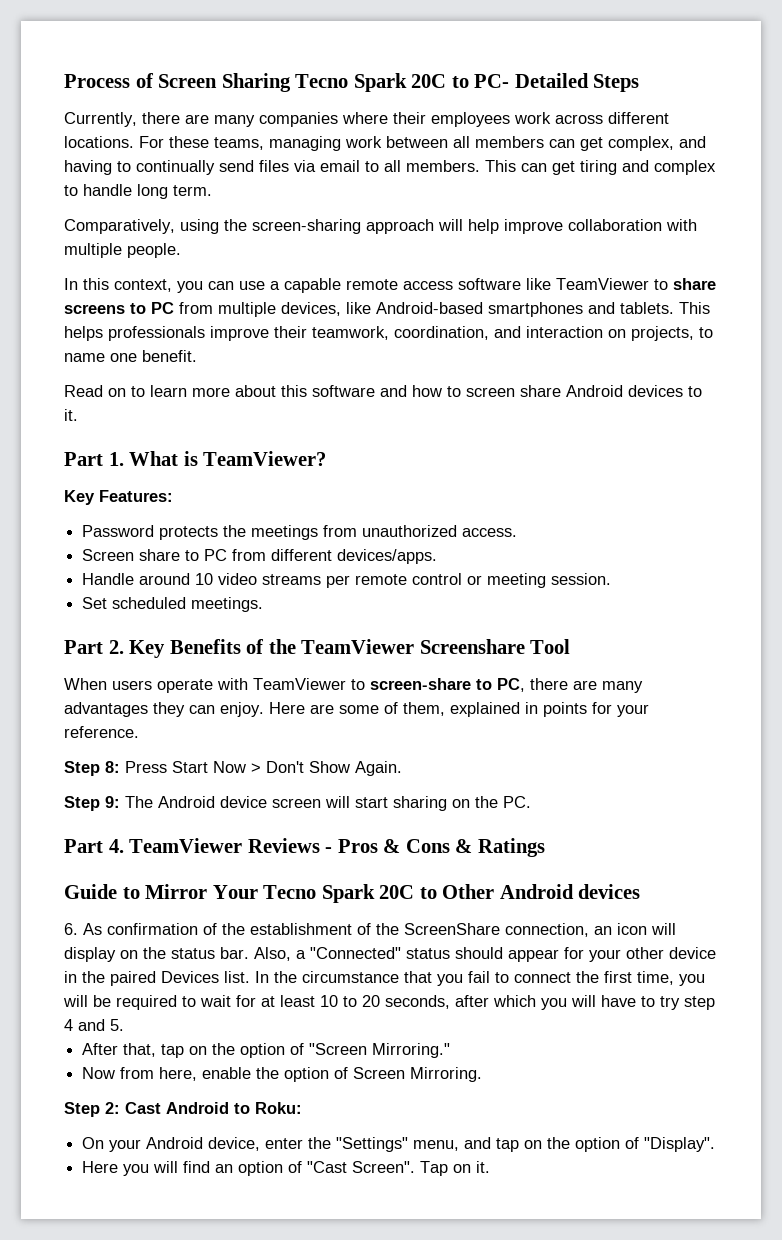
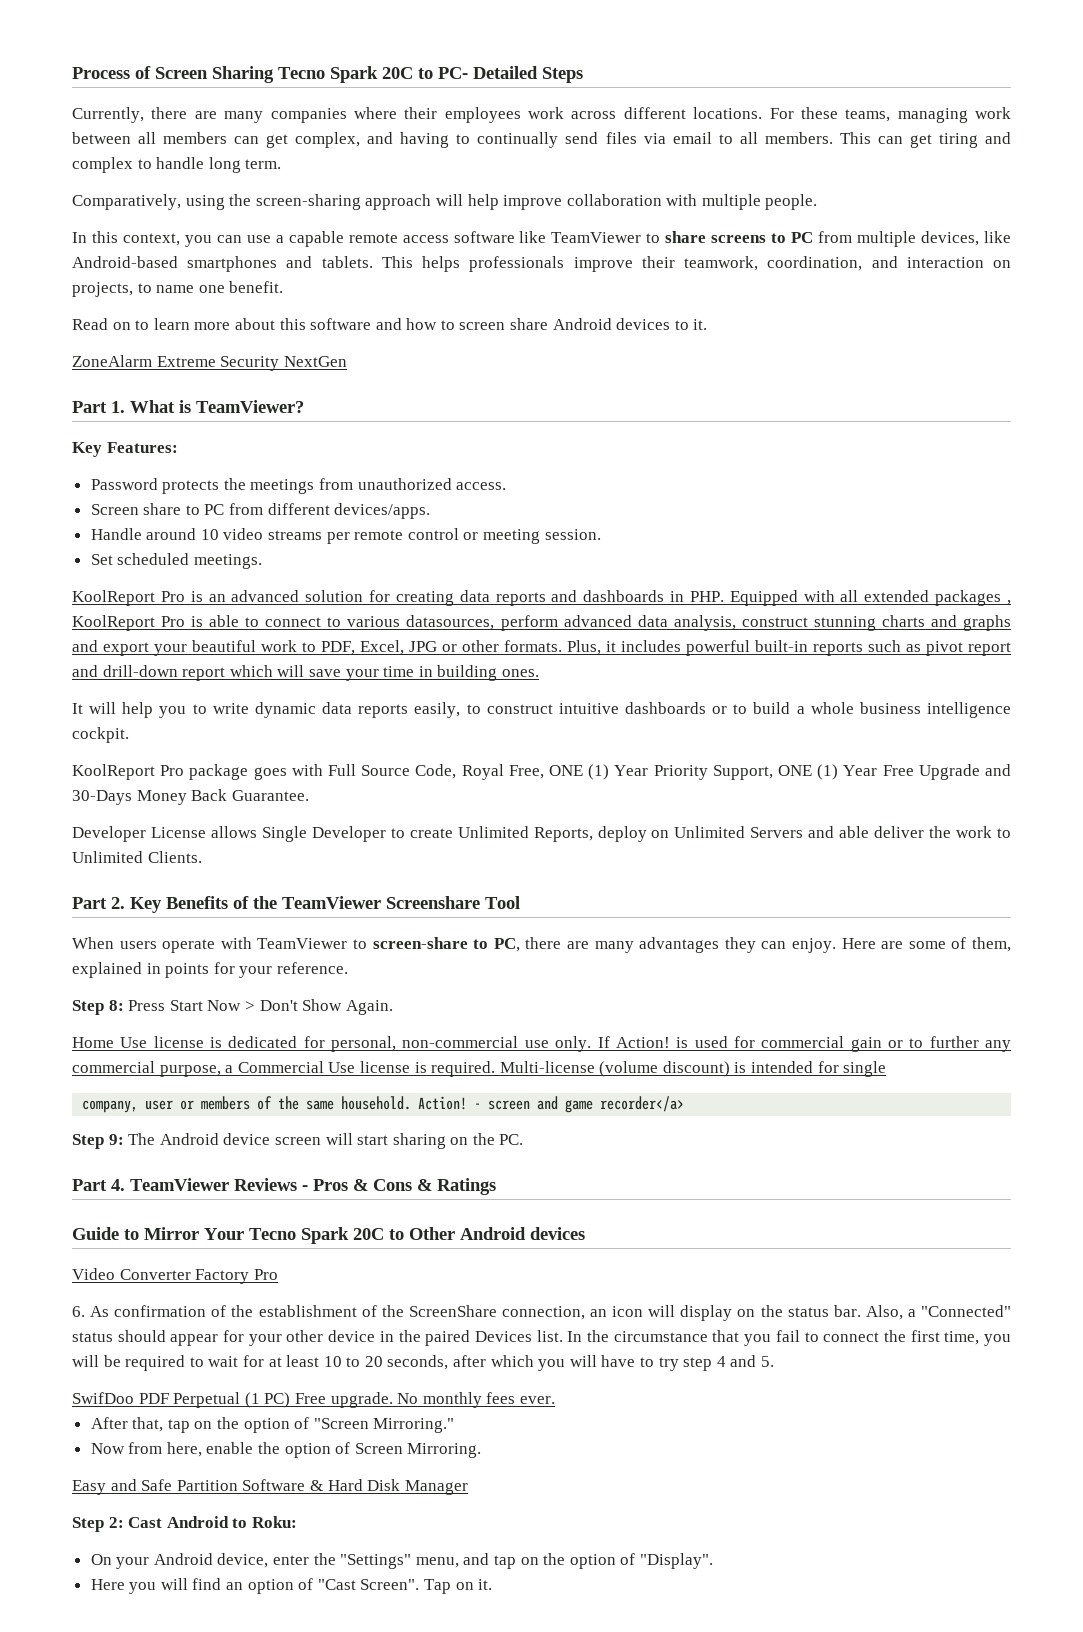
(78, 415) none -> [72,355,347,371] // ZoneAlarm Extreme Security NextGen
(264, 604) none -> [72,590,1012,606] [72,615,1011,631] [72,640,1011,656] [72,665,539,681] [72,702,1011,718] [72,727,129,743] [72,764,1012,780] [72,789,309,805] [72,826,1012,842] [72,851,202,863] // KoolReport Pro is an advanced solution for creating data reports and dashboards in PHP. Equipped with all extended packages , KoolReport Pro is able to connect to various datasources, perform advanced data analysis, construct stunning charts and graphs and export your beautiful work to PDF, Excel, JPG or other formats. Plus, it includes powerful built-in reports such as pivot report and drill-down report which will save your time in building ones. // It will help you to write dynamic data reports easily, to construct intuitive dashboards or to build a whole business intelligence cockpit. // KoolReport Pro package goes with Full Source Code, Royal Free, ONE (1) Year Priority Support, ONE (1) Year Free Upgrade and 30-Days Money Back Guarantee. // Developer License allows Single Developer to create Unlimited Reports, deploy on Unlimited Servers and able deliver the work to Unlimited Clients.
(402, 768) none -> [72,1036,1012,1052] [72,1061,887,1077] [82,1096,685,1113] // Home Use license is dedicated for personal, non-commercial use only. If Action! is used for commercial gain or to further any commercial purpose, a Commercial Use license is required. Multi-license (volume discount) is intended for single // company, user or members of the same household. Action! - screen and game recorder</a>
(641, 891) none -> [72,1268,278,1284] // Video Converter Factory Pro
(124, 1025) none -> [72,1392,555,1408] // SwifDoo PDF Perpetual (1 PC) Free upgrade. No monthly fees ever.
(483, 1074) none -> [72,1479,468,1495] // Easy and Safe Partition Software & Hard Disk Manager

